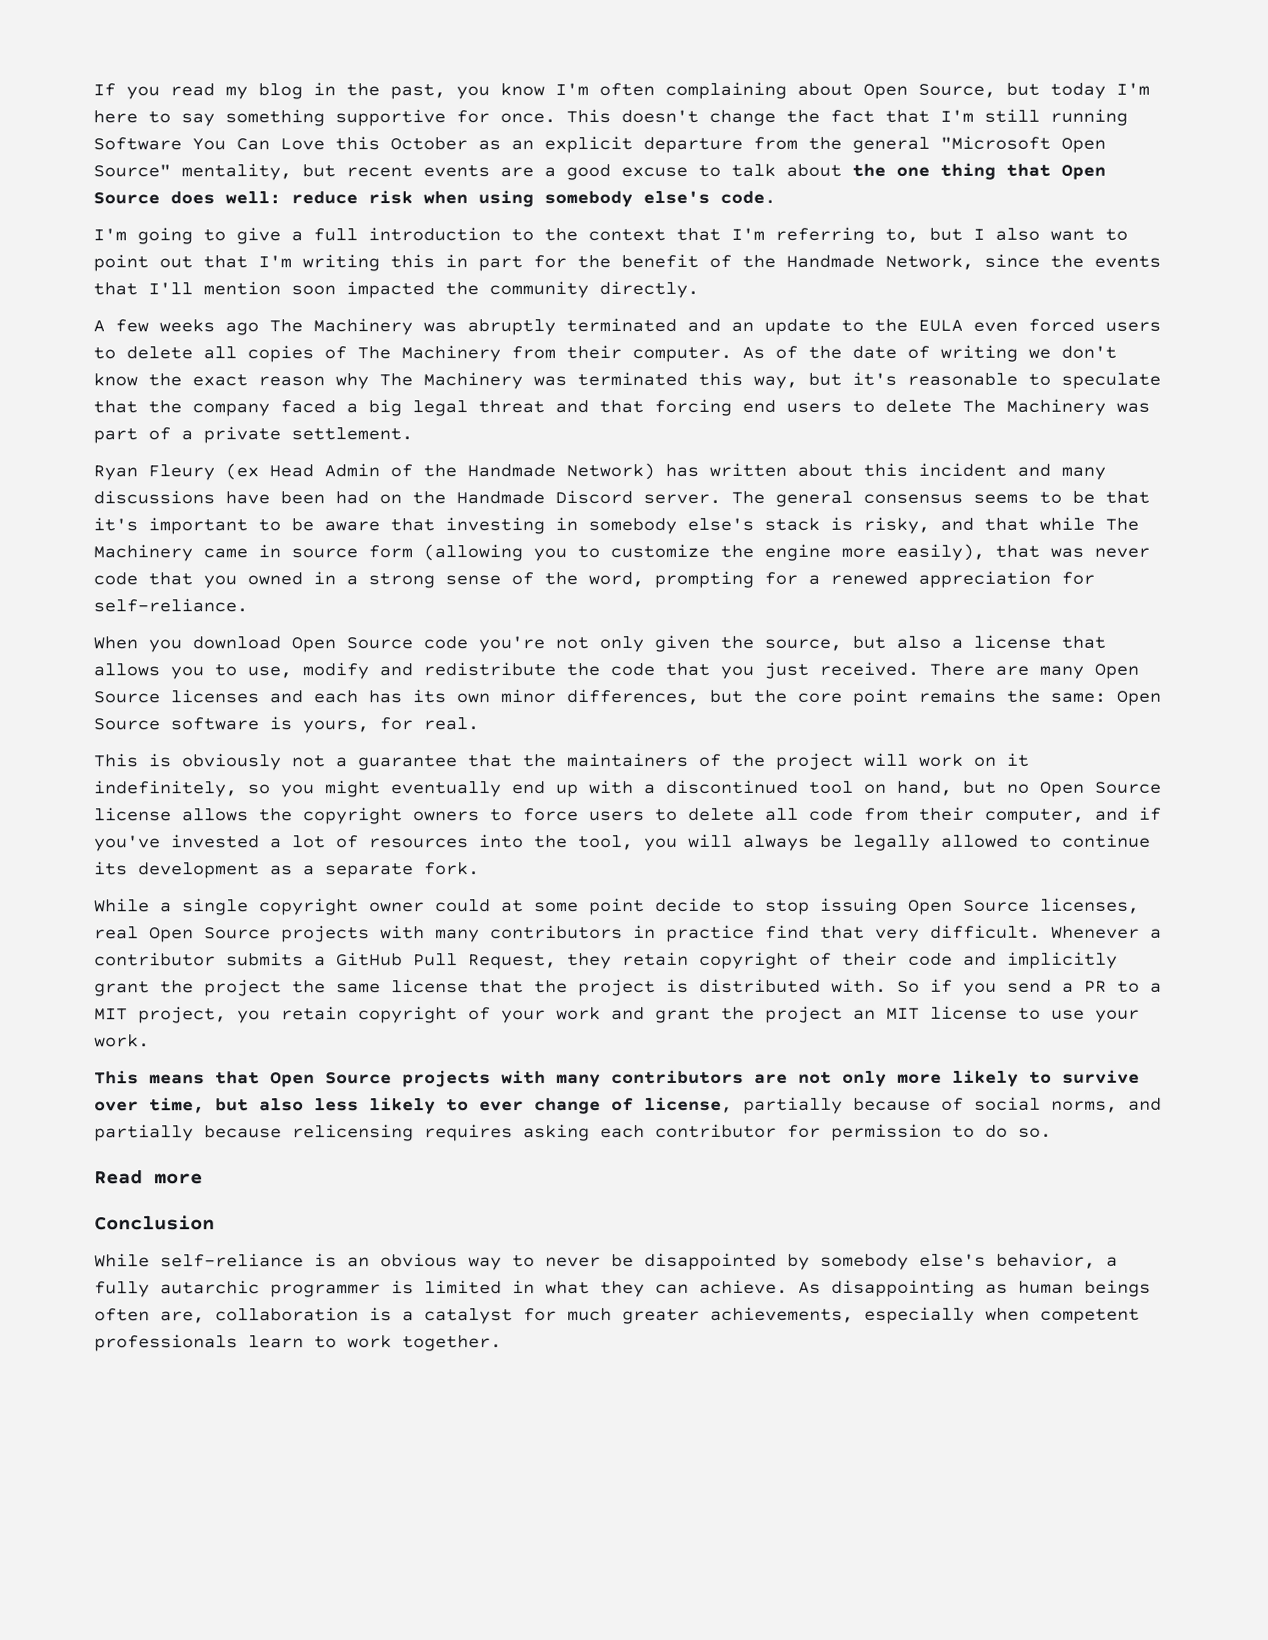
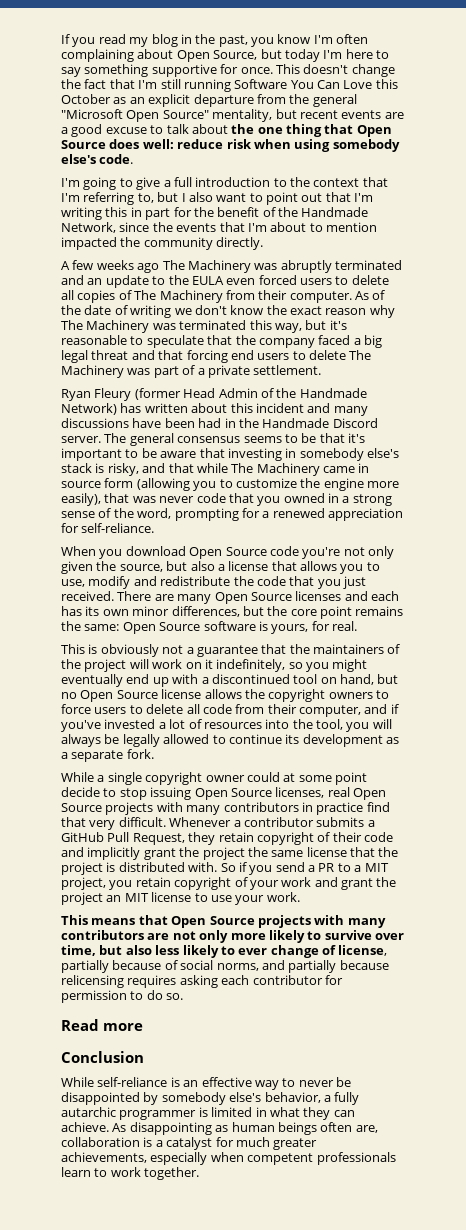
[148,281,336,296] I'll mention soon -> [247,222,377,232] I'm about to mention
[225,463,259,481] (ex -> [134,388,181,400] (former
[379,494,402,505] on -> [224,418,236,428] in
[380,1253,458,1268] obvious -> [201,1077,252,1087] effective

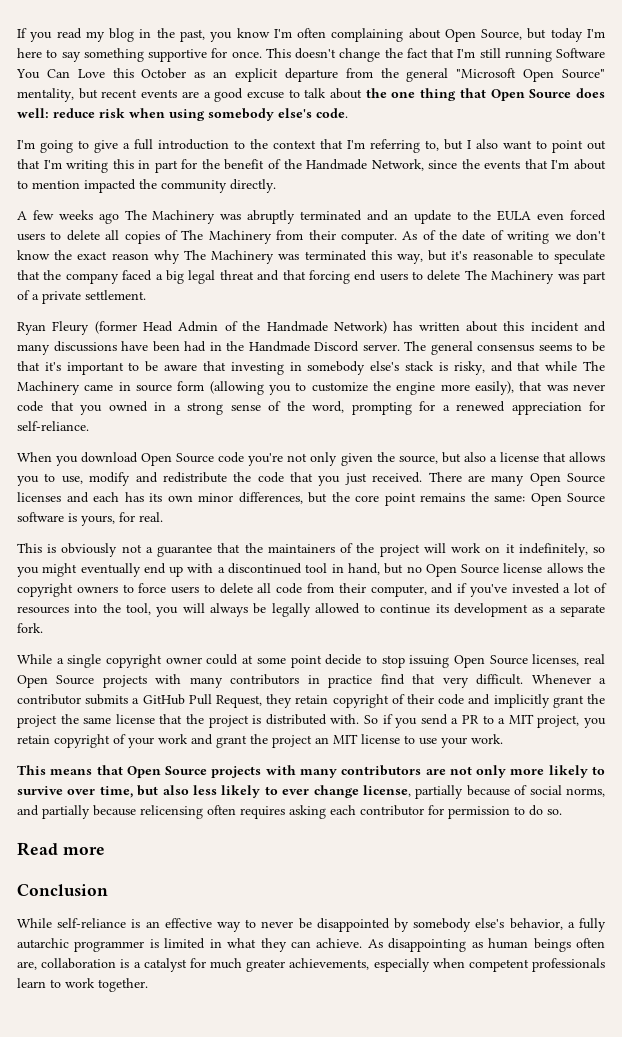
[320,677,337,684] on -> [331,564,344,573] in
[322,945,336,955] of -> (359, 791) none
(124, 981) none -> [207,805,236,815] often

